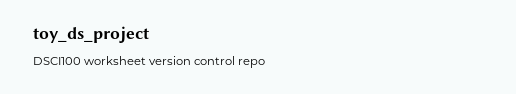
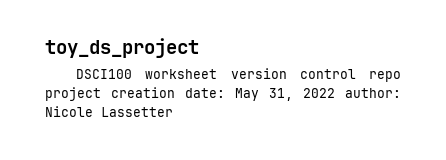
(266, 63) none -> [45,87,401,101] [45,106,173,117] project creation date: May 31, 2022 author: Nicole Lassetter

